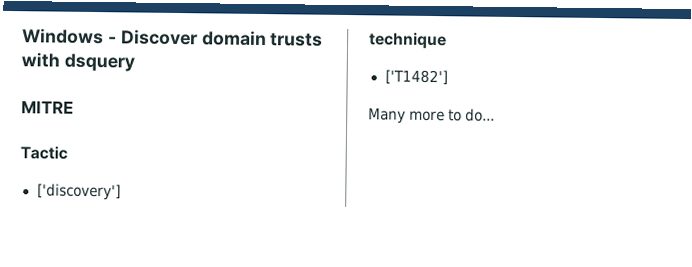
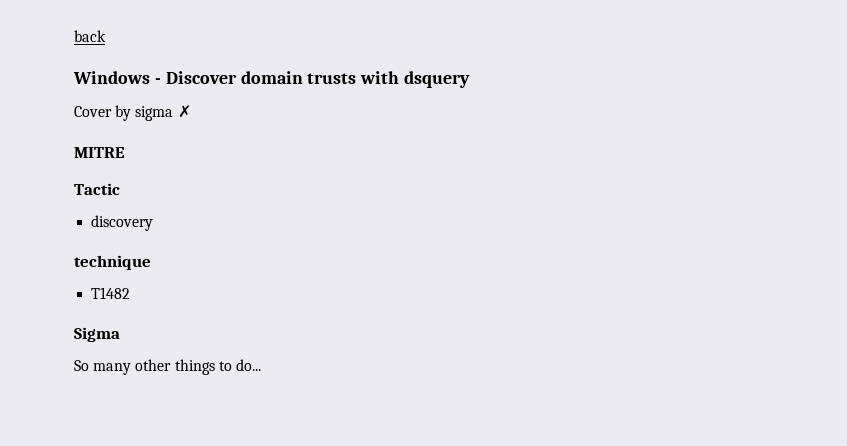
(22, 36) none -> [74,30,106,42] back //
(135, 62) none -> [74,105,191,121] // Cover by sigma ✗
[36,183,121,201] ['discovery'] -> [91,215,154,231] discovery
[384,69,448,85] [368,108,446,124] ['T1482'] // Many more -> [91,287,131,299] [74,327,120,342] [74,359,215,375] T1482 // Sigma // So many other things

